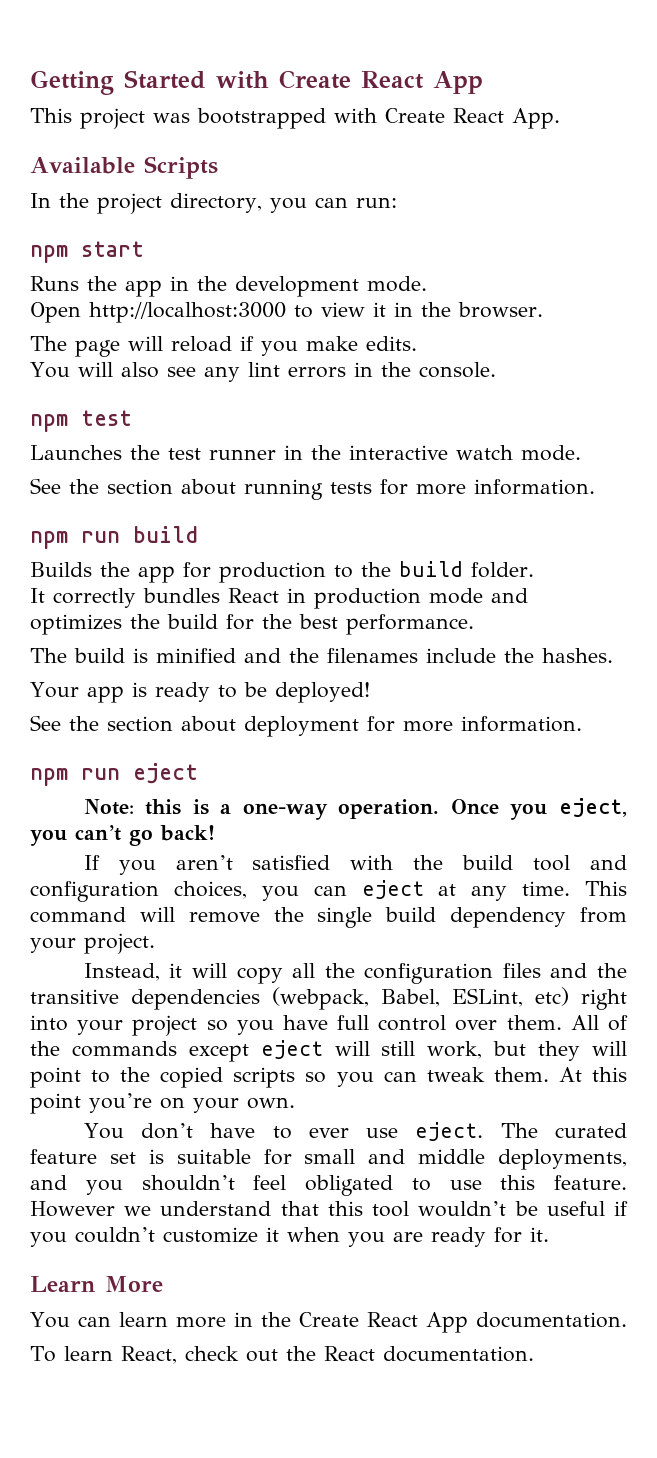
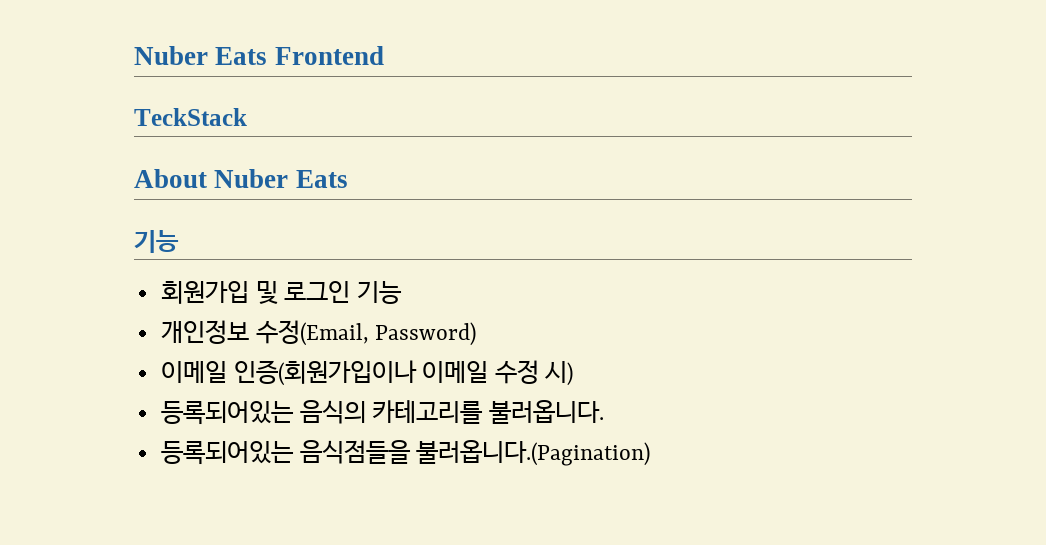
[30,70,483,95] [30,108,560,129] [30,156,218,179] [30,193,397,214] [30,241,144,263] [30,276,427,297] [30,302,543,323] [30,336,417,357] [30,362,496,382] [30,410,132,432] [30,445,581,461] [30,478,595,500] [30,526,198,549] [30,561,534,583] [30,588,528,609] [30,614,474,635] [30,648,613,663] [30,682,370,703] [30,715,582,737] [30,763,198,786] [83,798,627,820] [30,825,215,846] [83,855,627,875] [30,880,627,902] [30,907,627,928] [30,933,155,954] [83,963,627,984] [30,987,627,1010] [30,1015,628,1036] [30,1040,628,1062] [30,1067,627,1088] [30,1093,295,1114] [83,1122,627,1141] [30,1149,627,1170] [30,1175,627,1196] [30,1201,628,1217] [30,1227,549,1247] [30,1276,163,1292] [30,1312,627,1333] [30,1346,534,1364] Getting Started with Create React App // This project was bootstrapped with Create React App. // Available Scripts // In the project directory, you can run: // npm start // Runs the app in the development mode. // Open http://localhost:3000 to view it in the browser. // The page will reload if you make edits. // You will also see any lint errors in the console. // npm test // Launches the test runner in the interactive watch mode. // See the section about running tests for more information. // npm run build // Builds the app for production to the build folder. // It correctly bundles React in production mode and optimizes the build for the best performance. // The build is minified and the filenames include the hashes. // Your app is ready to be deployed! // See the section about deployment for more information. // npm run eject // Note: this is a one-way operation. Once you eject, you can’t go back! // If you aren’t satisfied with the build tool and configuration choices, you can eject at any time. This command will remove the single build dependency from your project. // Instead, it will copy all the configuration files and the transitive dependencies (webpack, Babel, ESLint, etc) right into your project so you have full control over them. All of the commands except eject will still work, but they will point to the copied scripts so you can tweak them. At this point you’re on your own. // You don’t have to ever use eject. The curated feature set is suitable for small and middle deployments, and you shouldn’t feel obligated to use this feature. However we understand that this tool wouldn’t be useful if you couldn’t customize it when you are ready for it. // Learn More // You can learn more in the Create React App documentation. // To learn React, check out the React documentation. -> [134,46,384,65] [134,108,247,126] [134,169,348,188] [134,230,179,253] [160,281,402,304] [160,320,477,346] [160,360,574,386] [160,400,604,425] [160,440,651,466] Nuber Eats Frontend // TeckStack // About Nuber Eats // 기능 // 회원가입 및 로그인 기능 // 개인정보 수정(Email, Password) // 이메일 인증(회원가입이나 이메일 수정 시) // 등록되어있는 음식의 카테고리를 불러옵니다. // 등록되어있는 음식점들을 불러옵니다.(Pagination)

